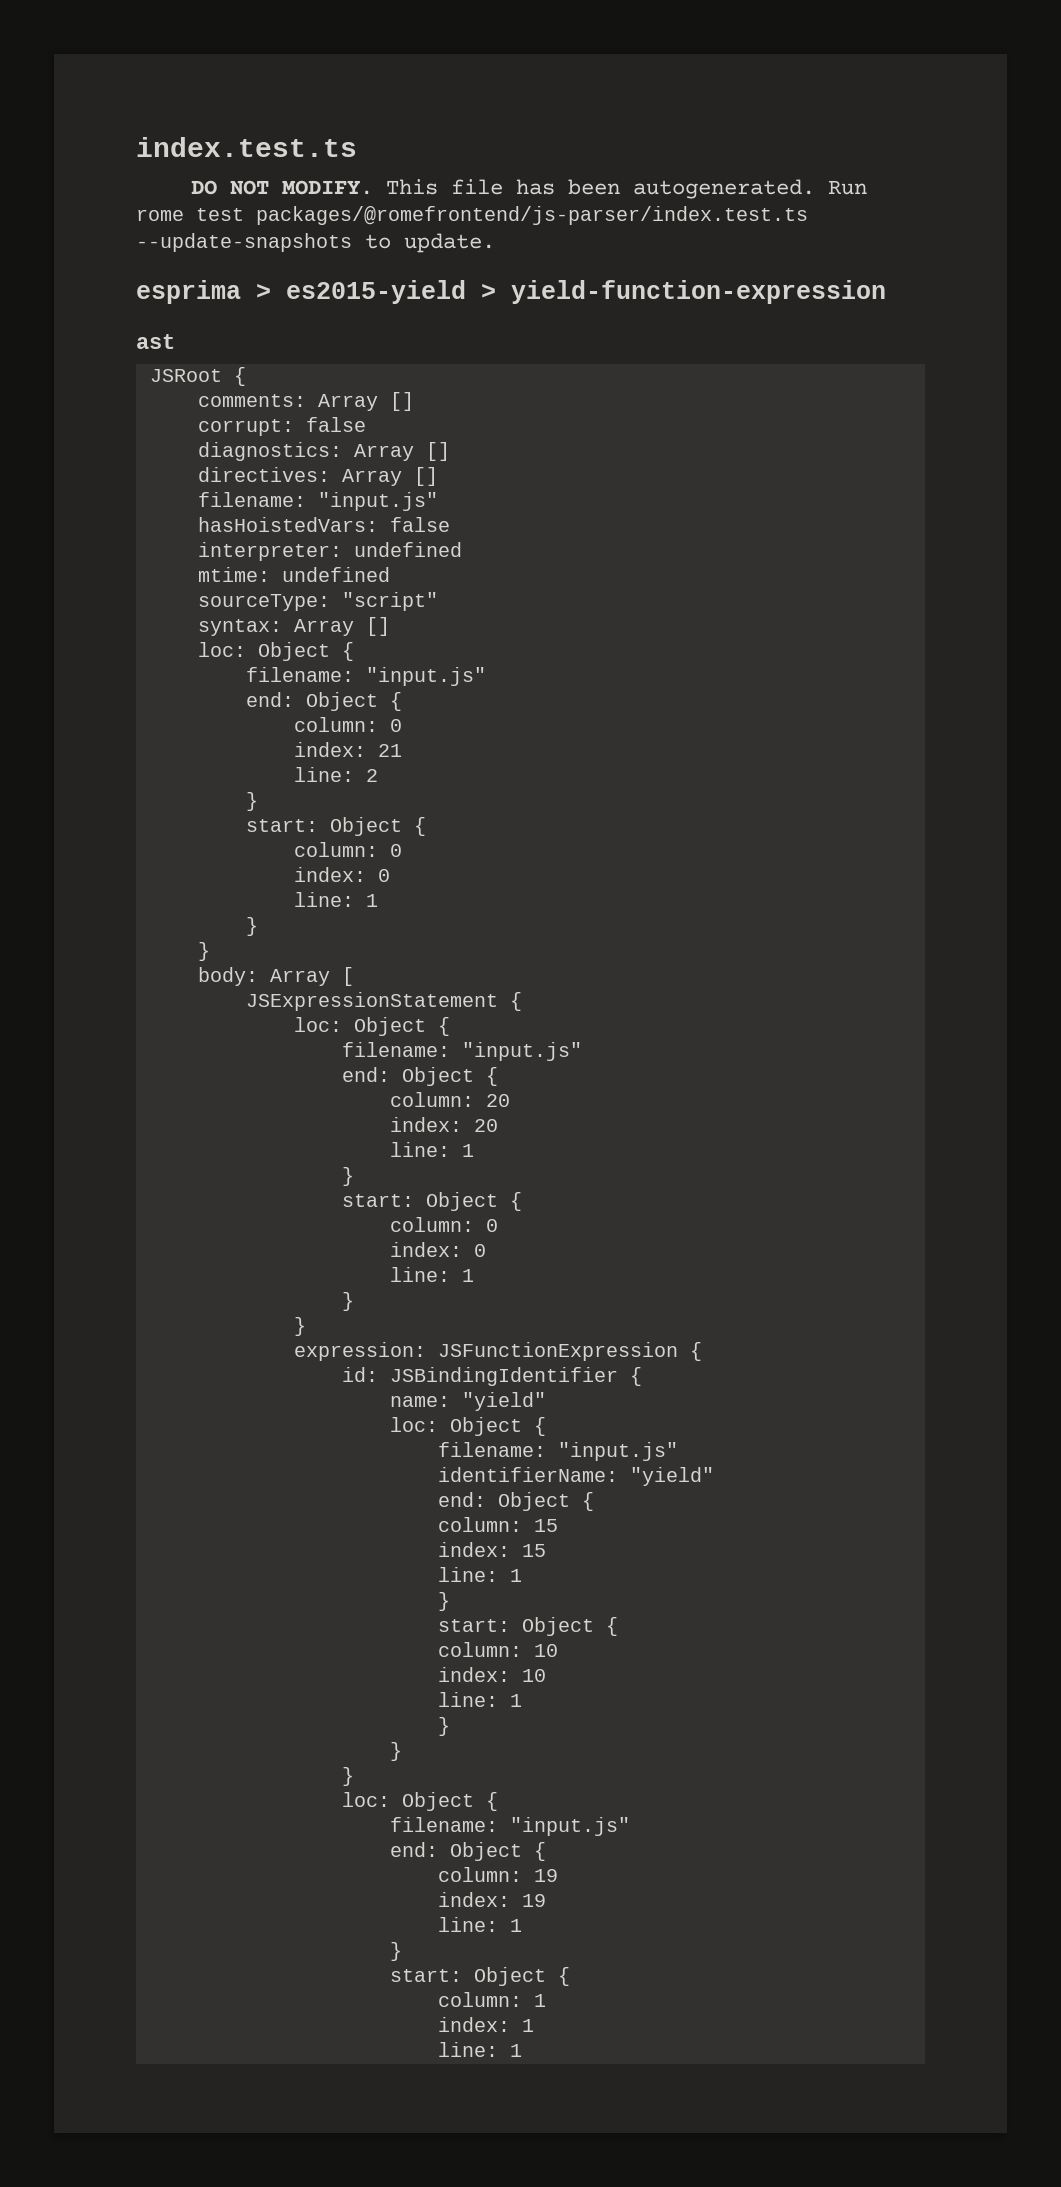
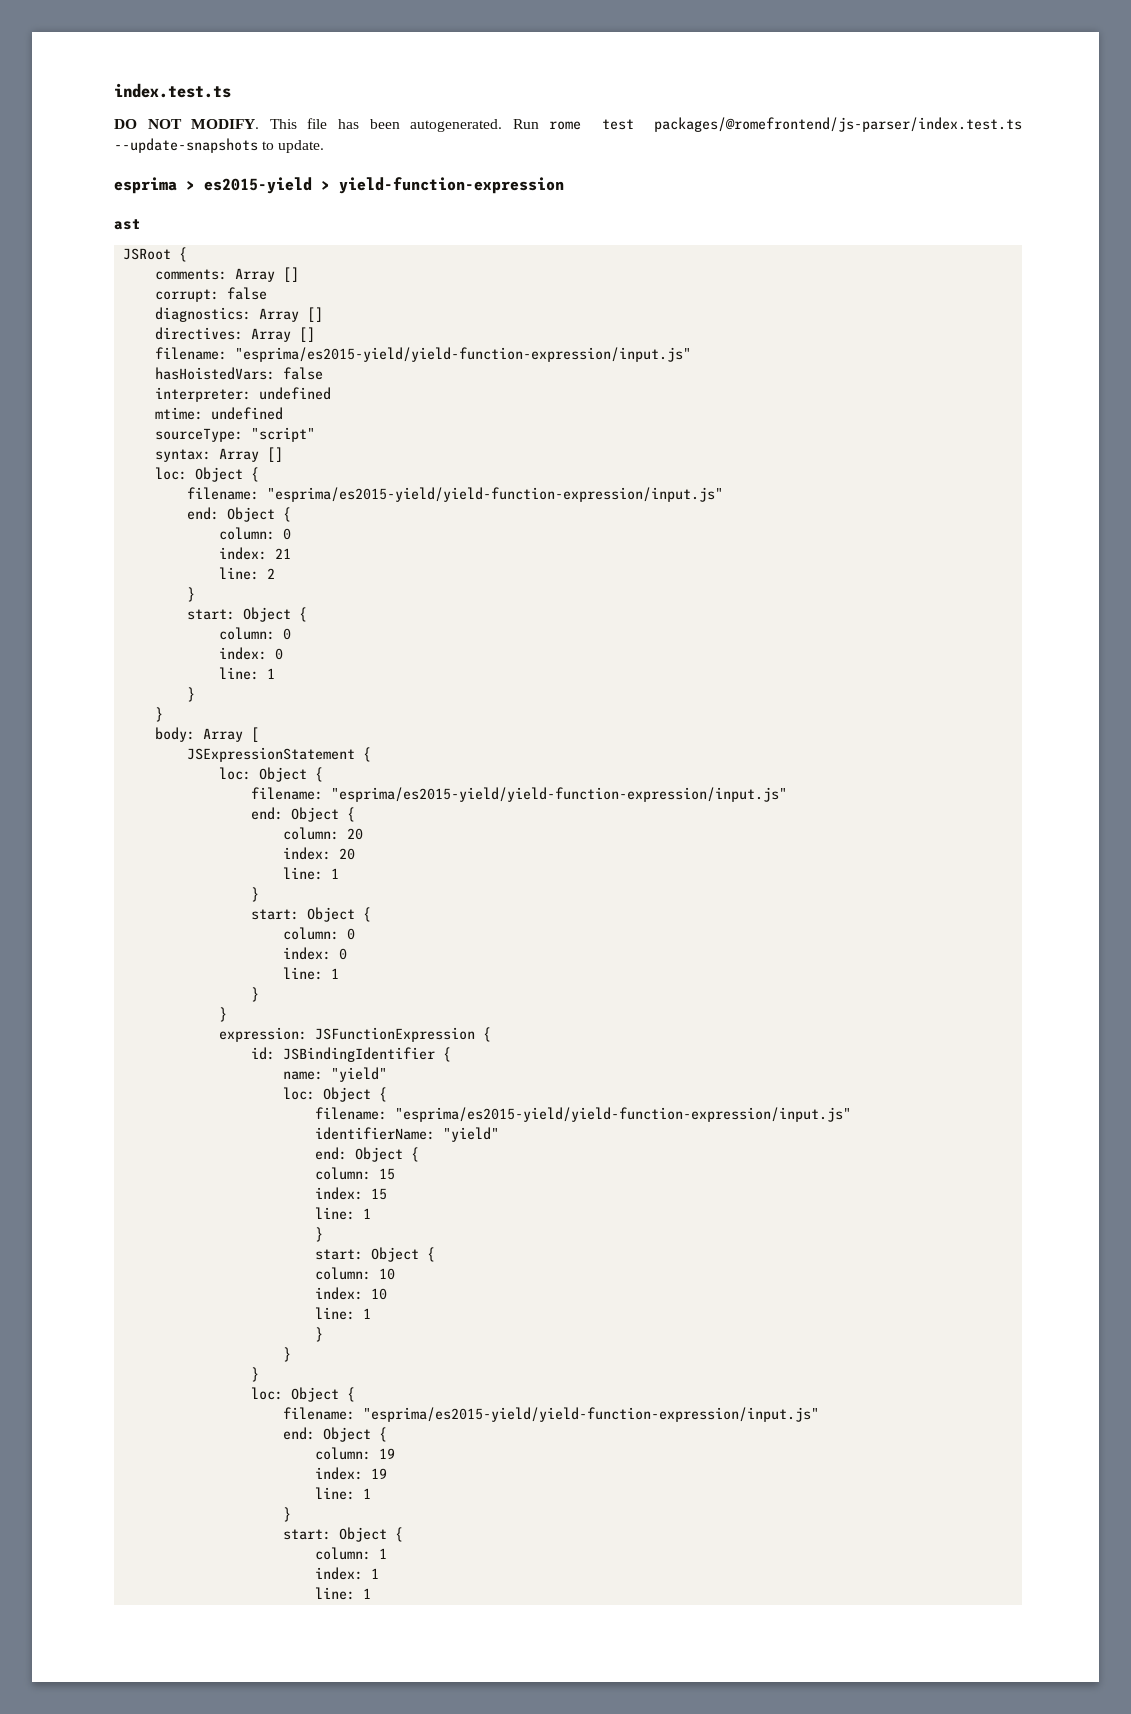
[317,492,438,511] "input.js" -> [235,347,692,362] "esprima/es2015-yield/yield-function-expression/input.js"
[365,667,486,686] "input.js" -> [267,487,724,502] "esprima/es2015-yield/yield-function-expression/input.js"
[461,1042,582,1061] "input.js" -> [331,787,788,802] "esprima/es2015-yield/yield-function-expression/input.js"
[557,1442,678,1461] "input.js" -> [395,1107,852,1122] "esprima/es2015-yield/yield-function-expression/input.js"
[509,1817,630,1836] "input.js" -> [363,1407,820,1422] "esprima/es2015-yield/yield-function-expression/input.js"

